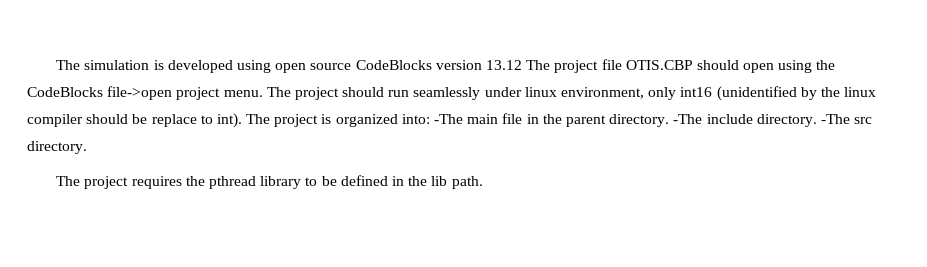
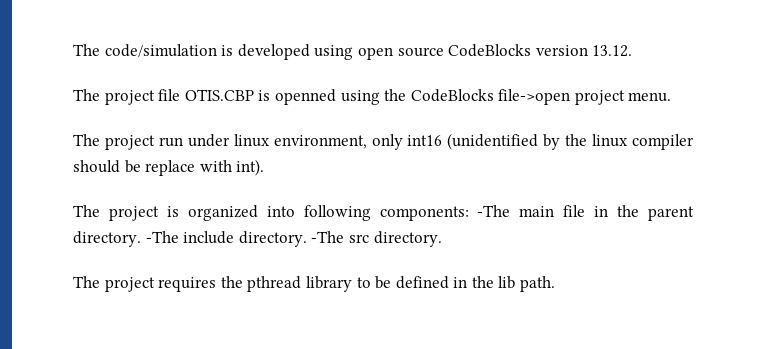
[56,60,150,70] The simulation -> [73,44,217,57] The code/simulation
[485,60,522,70] 13.12 -> [592,45,633,57] 13.12. //
[696,60,775,73] should open -> [258,89,336,105] is openned
[266,87,481,100] The project should run seamlessly -> [73,134,183,150] // The project run
[200,115,213,124] to -> [199,160,232,172] with
(242, 120) none -> (265, 167) //
[401,114,430,124] into: -> [266,205,469,221] into following components:

